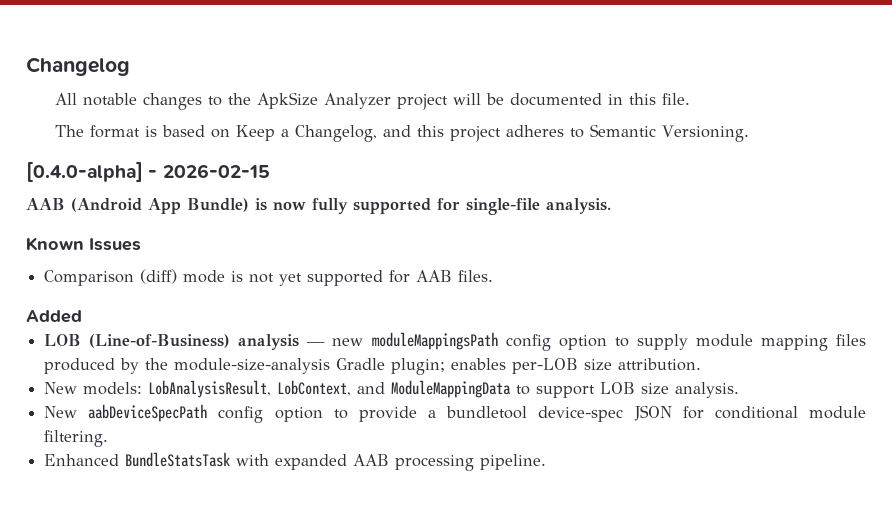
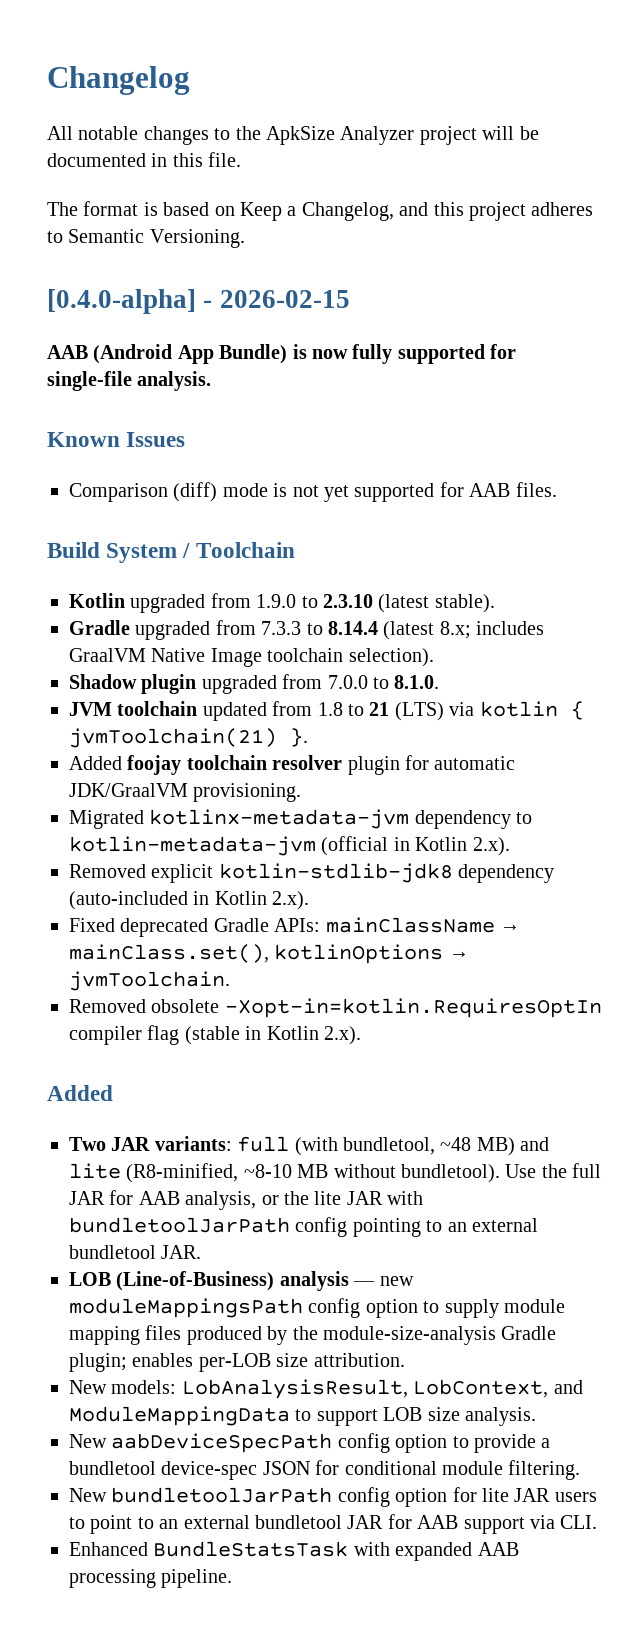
[26,310,82,323] Added -> [47,542,295,563] [69,593,495,613] [69,620,545,640] [69,648,434,667] [69,674,440,694] [69,701,584,721] [69,728,308,748] [69,755,516,775] [69,783,302,802] [69,809,533,829] [69,836,510,856] [69,863,555,883] [69,891,310,910] [69,917,520,937] [69,944,469,964] [69,971,230,991] [69,998,602,1018] [69,1025,361,1045] [47,1085,113,1101] [69,1136,550,1156] [69,1163,602,1183] [69,1190,424,1210] [69,1217,538,1237] [69,1245,202,1259] Build System / Toolchain // Kotlin upgraded from 1.9.0 to 2.3.10 (latest stable). // Gradle upgraded from 7.3.3 to 8.14.4 (latest 8.x; includes GraalVM Native Image toolchain selection). // Shadow plugin upgraded from 7.0.0 to 8.1.0. // JVM toolchain updated from 1.8 to 21 (LTS) via kotlin { jvmToolchain(21) }. // Added foojay toolchain resolver plugin for automatic JDK/GraalVM provisioning. // Migrated kotlinx-metadata-jvm dependency to kotlin-metadata-jvm (official in Kotlin 2.x). // Removed explicit kotlin-stdlib-jdk8 dependency (auto-included in Kotlin 2.x). // Fixed deprecated Gradle APIs: mainClassName → mainClass.set(), kotlinOptions → jvmToolchain. // Removed obsolete -Xopt-in=kotlin.RequiresOptIn compiler flag (stable in Kotlin 2.x). // Added // Two JAR variants: full (with bundletool, ~48 MB) and lite (R8-minified, ~8-10 MB without bundletool). Use the full JAR for AAB analysis, or the lite JAR with bundletoolJarPath config pointing to an external bundletool JAR.
(109, 438) none -> [69,1487,597,1507] [69,1514,598,1534] // New bundletoolJarPath config option for lite JAR users to point to an external bundletool JAR for AAB support via CLI.

